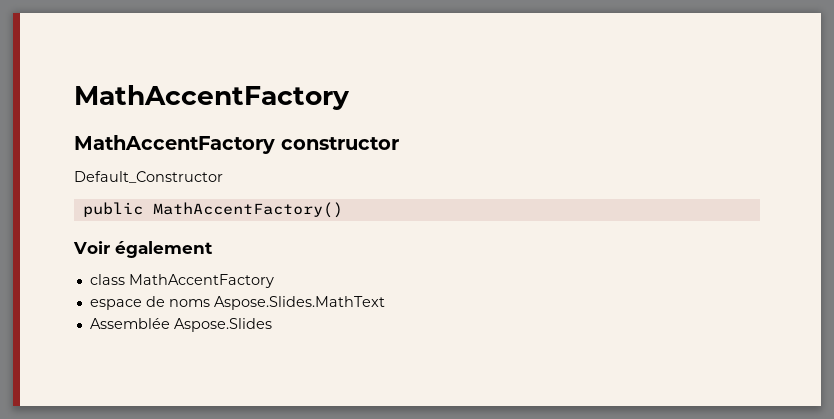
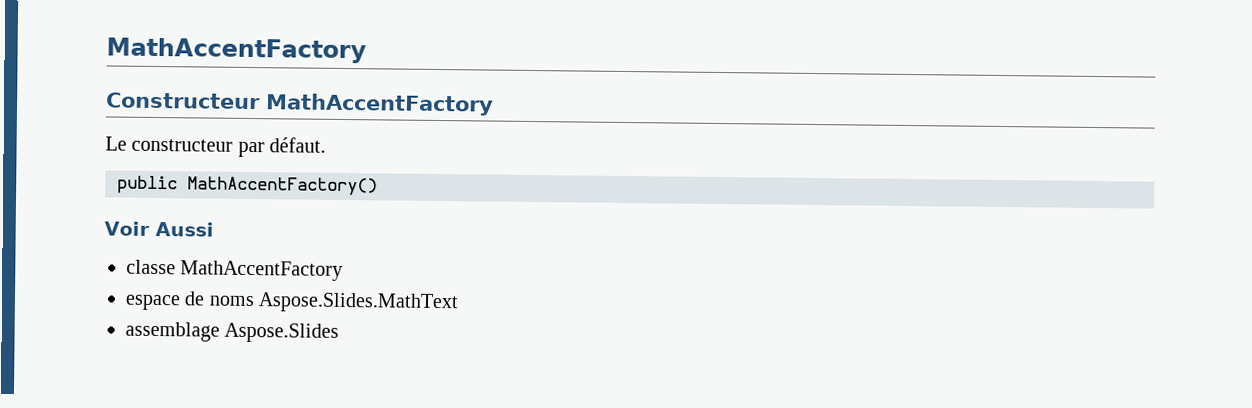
[74,85,350,110] [74,135,399,154] [74,171,223,183] MathAccentFactory // MathAccentFactory constructor // Default_Constructor -> [106,37,367,64] [105,92,494,116] [105,136,327,158] MathAccentFactory // Constructeur MathAccentFactory // Le constructeur par défaut.
[115,241,213,258] [89,274,125,285] également // class -> [154,221,214,237] [126,259,176,275] Aussi // classe
[89,318,170,329] Assemblée -> [125,321,220,342] assemblage

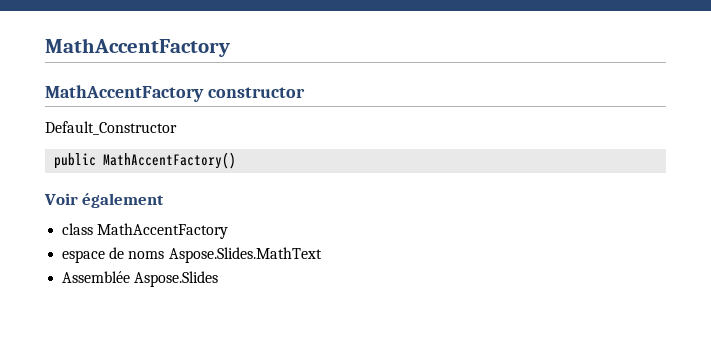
[106,37,367,64] [105,92,494,116] [105,136,327,158] MathAccentFactory // Constructeur MathAccentFactory // Le constructeur par défaut. -> [45,38,230,57] [45,85,305,102] [45,121,177,135] MathAccentFactory // MathAccentFactory constructor // Default_Constructor
[154,221,214,237] [126,259,176,275] Aussi // classe -> [82,193,165,208] [62,223,94,235] également // class
[125,321,220,342] assemblage -> [62,271,131,283] Assemblée

